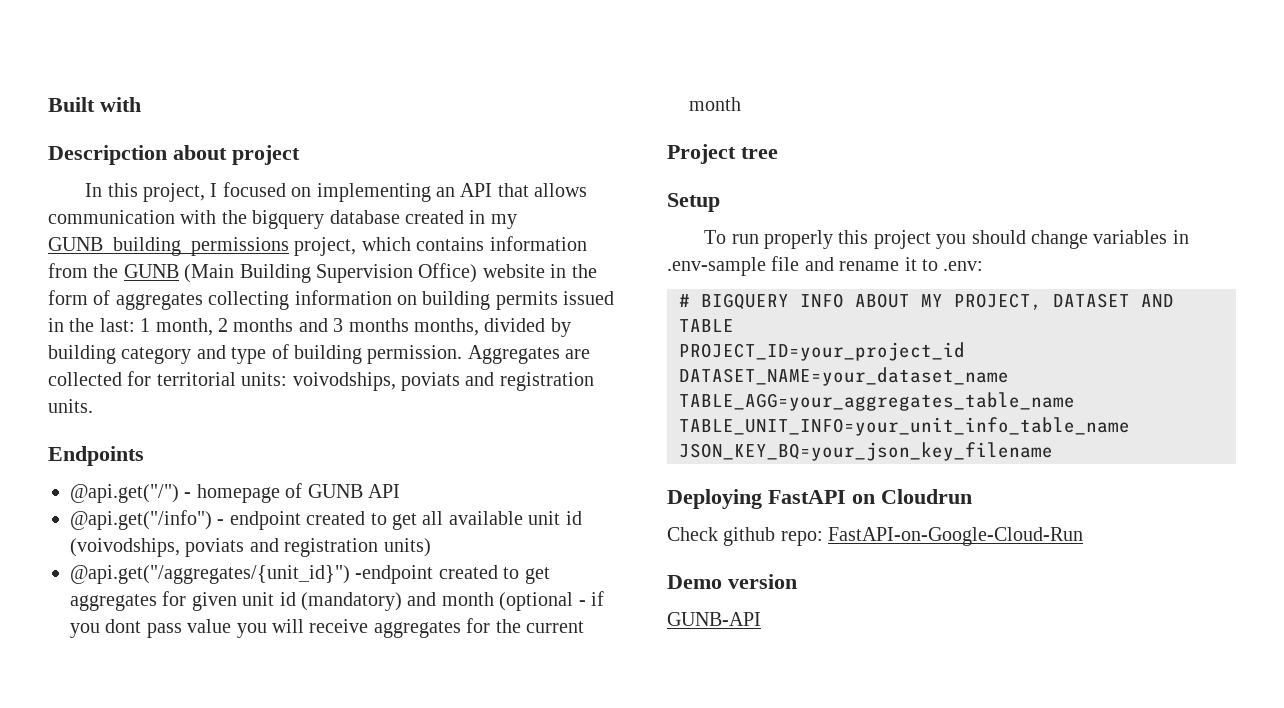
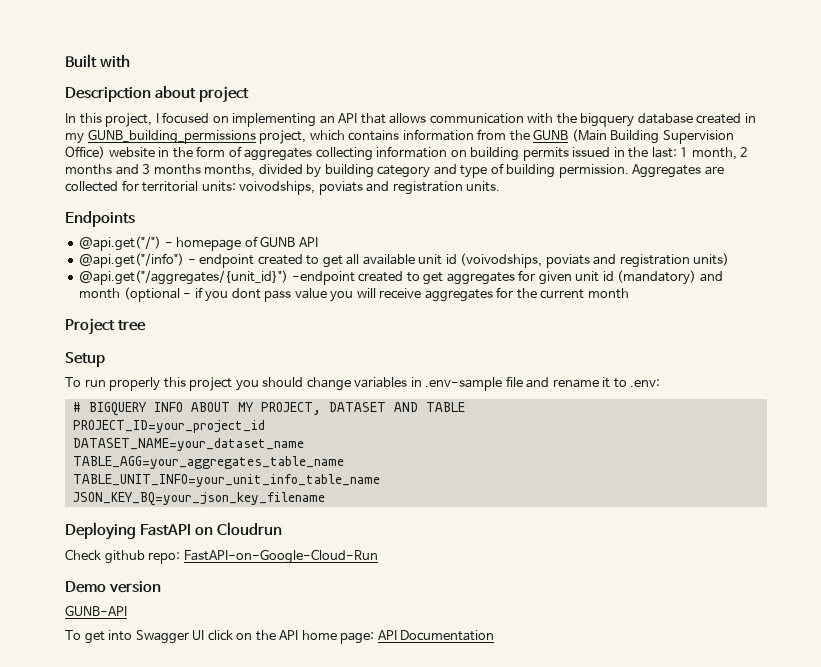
(761, 619) none -> [65,630,495,644] // To get into Swagger UI click on the API home page: API Documentation

